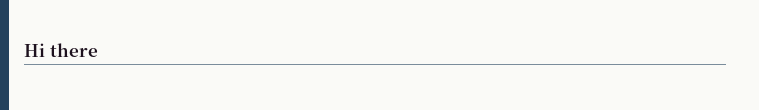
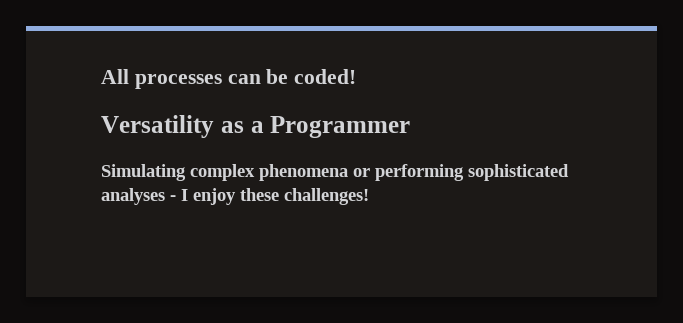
[24,43,98,57] Hi there -> [101,69,357,89] [101,115,411,138] [101,164,569,181] [101,188,369,205] All processes can be coded! // Versatility as a Programmer // Simulating complex phenomena or performing sophisticated analyses - I enjoy these challenges!

